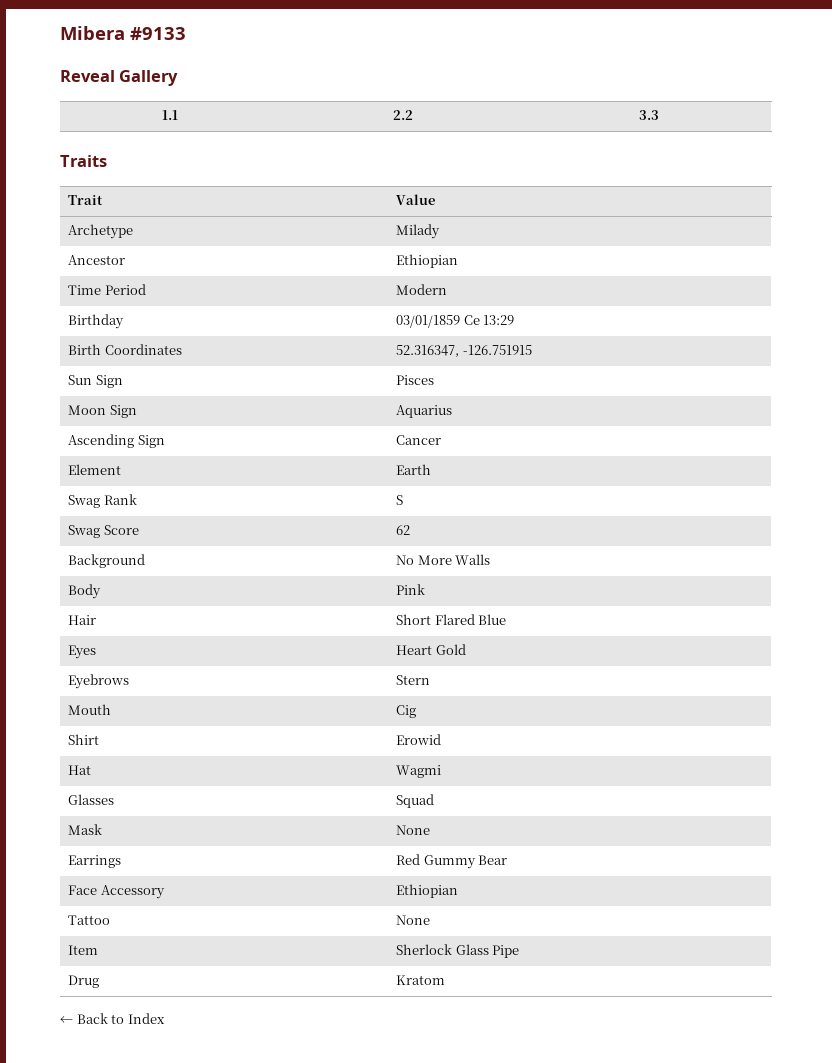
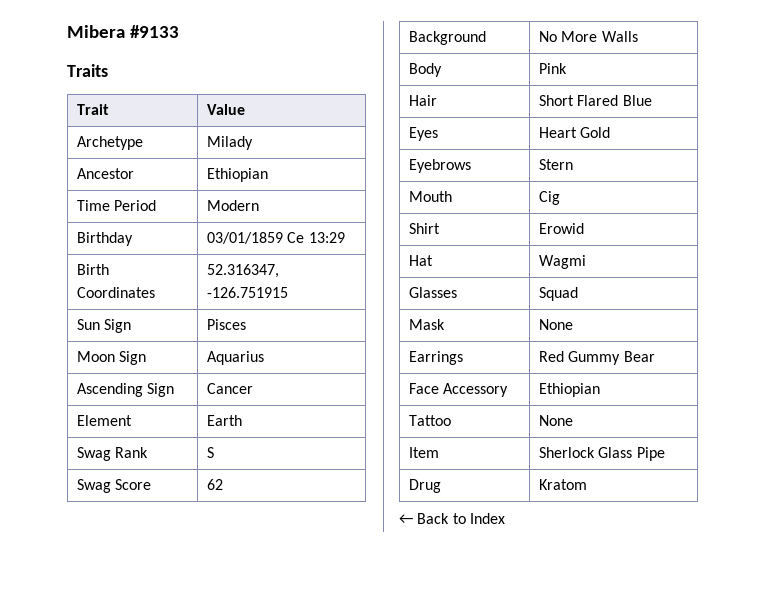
[60,70,179,86] [162,110,178,120] [392,110,413,120] [638,110,659,120] // Reveal Gallery // 1.1 | 2.2 | 3.3 -> (179, 31) none

